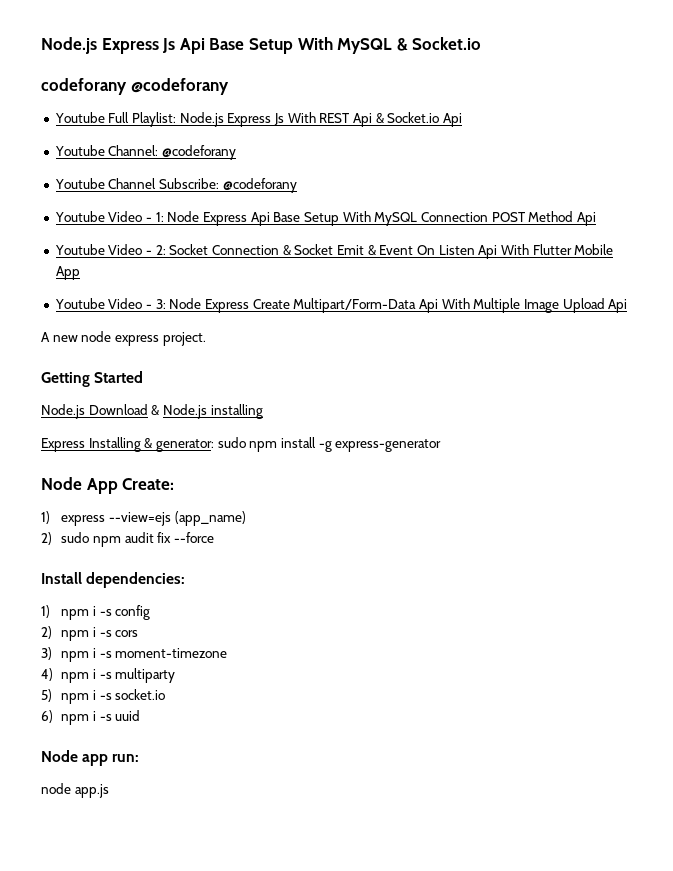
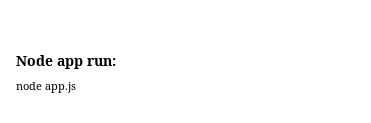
[41,37,482,54] [41,78,229,95] [54,112,462,127] [54,145,237,160] [54,178,297,193] [54,211,596,226] [54,244,614,259] [55,266,80,280] [54,298,628,313] [41,331,206,346] [41,371,144,387] [41,404,263,419] [41,437,442,452] [41,477,175,494] [41,511,246,526] [41,532,214,547] [41,572,186,588] [41,605,151,620] [41,626,139,641] [41,647,228,662] [41,668,176,683] [41,689,166,704] [41,710,141,725] Node.js Express Js Api Base Setup With MySQL & Socket.io // codeforany @codeforany // Youtube Full Playlist: Node.js Express Js With REST Api & Socket.io Api // Youtube Channel: @codeforany // Youtube Channel Subscribe: @codeforany // Youtube Video - 1: Node Express Api Base Setup With MySQL Connection POST Method Api // Youtube Video - 2: Socket Connection & Socket Emit & Event On Listen Api With Flutter Mobile App // Youtube Video - 3: Node Express Create Multipart/Form-Data Api With Multiple Image Upload Api // A new node express project. // Getting Started // Node.js Download & Node.js installing // Express Installing & generator: sudo npm install -g express-generator // Node App Create: // 1) express --view=ejs (app_name) // 2) sudo npm audit fix --force // Install dependencies: // 1) npm i -s config // 2) npm i -s cors // 3) npm i -s moment-timezone // 4) npm i -s multiparty // 5) npm i -s socket.io // 6) npm i -s uuid // -> (16, 60) none

